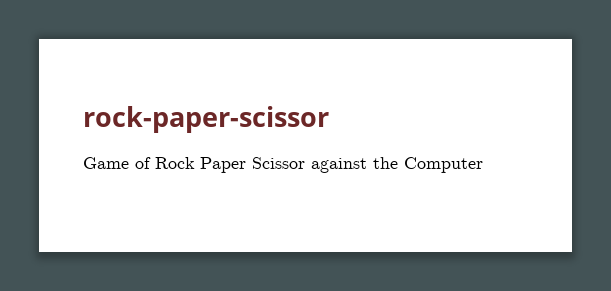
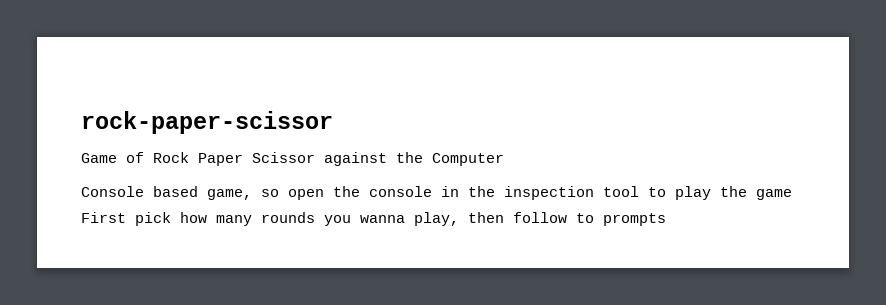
(483, 165) none -> [81,186,792,200] [81,212,666,226] // Console based game, so open the console in the inspection tool to play the game First pick how many rounds you wanna play, then follow to prompts

